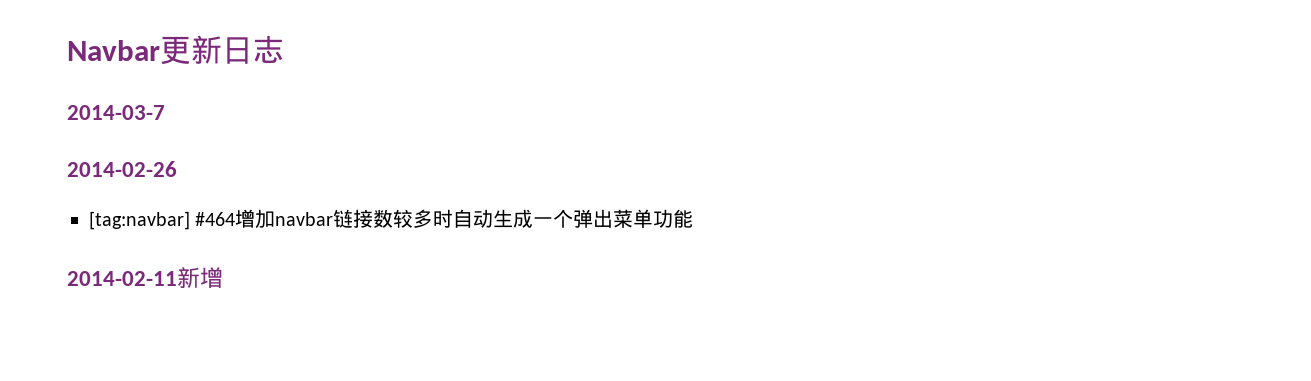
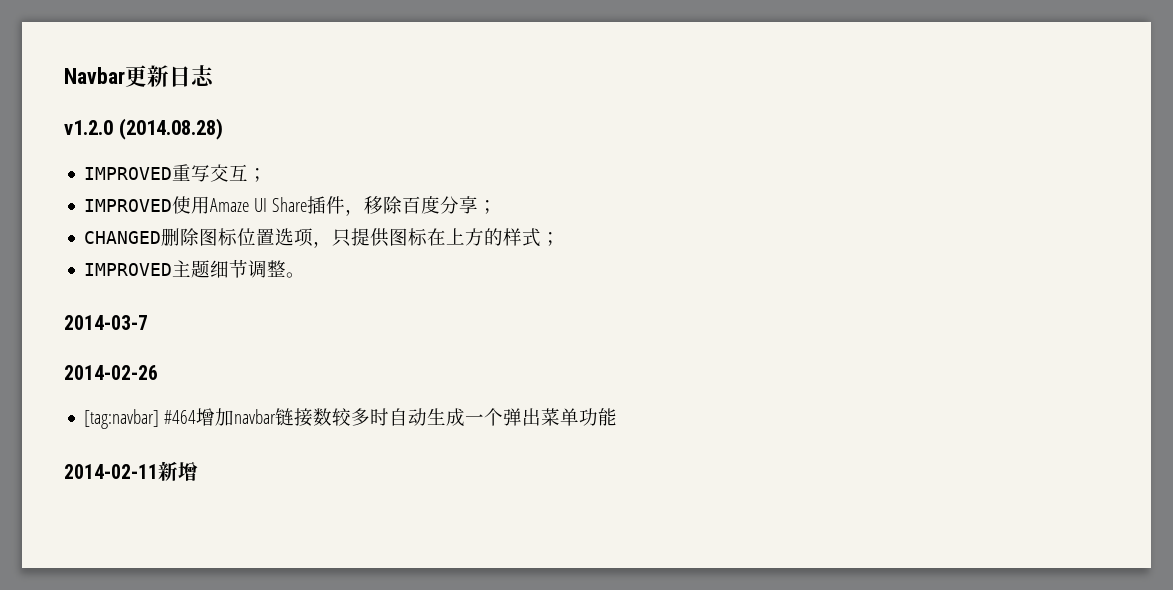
(284, 49) none -> [64,118,223,140] [84,164,268,182] [84,196,498,216] [84,228,561,248] [84,259,306,278] // v1.2.0 (2014.08.28) // IMPROVED重写交互； // IMPROVED使用Amaze UI Share插件，移除百度分享； // CHANGED删除图标位置选项，只提供图标在上方的样式； // IMPROVED主题细节调整。

